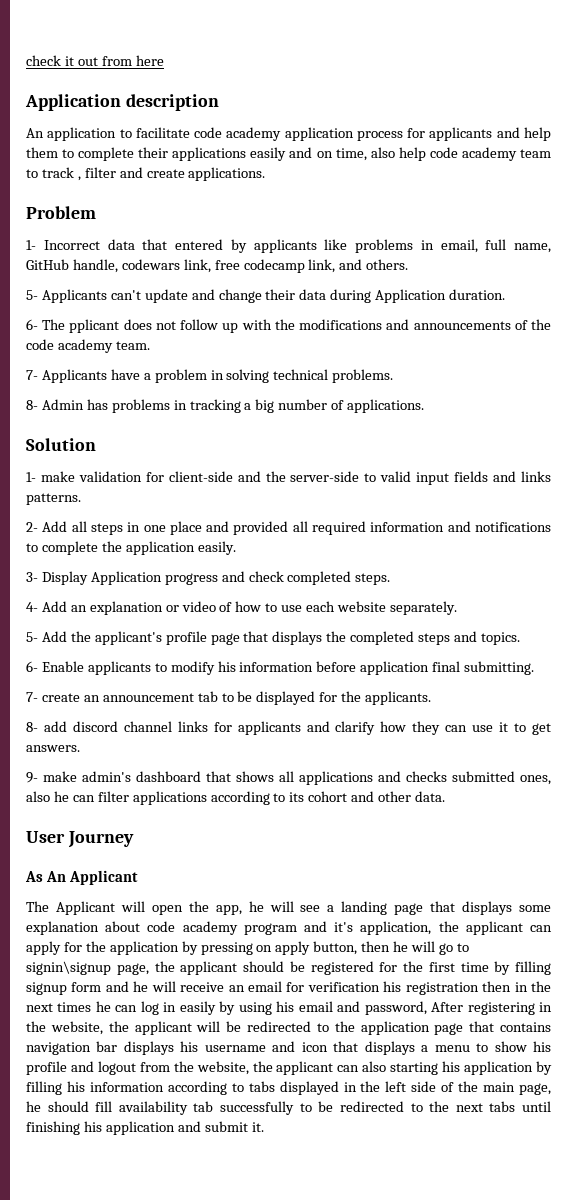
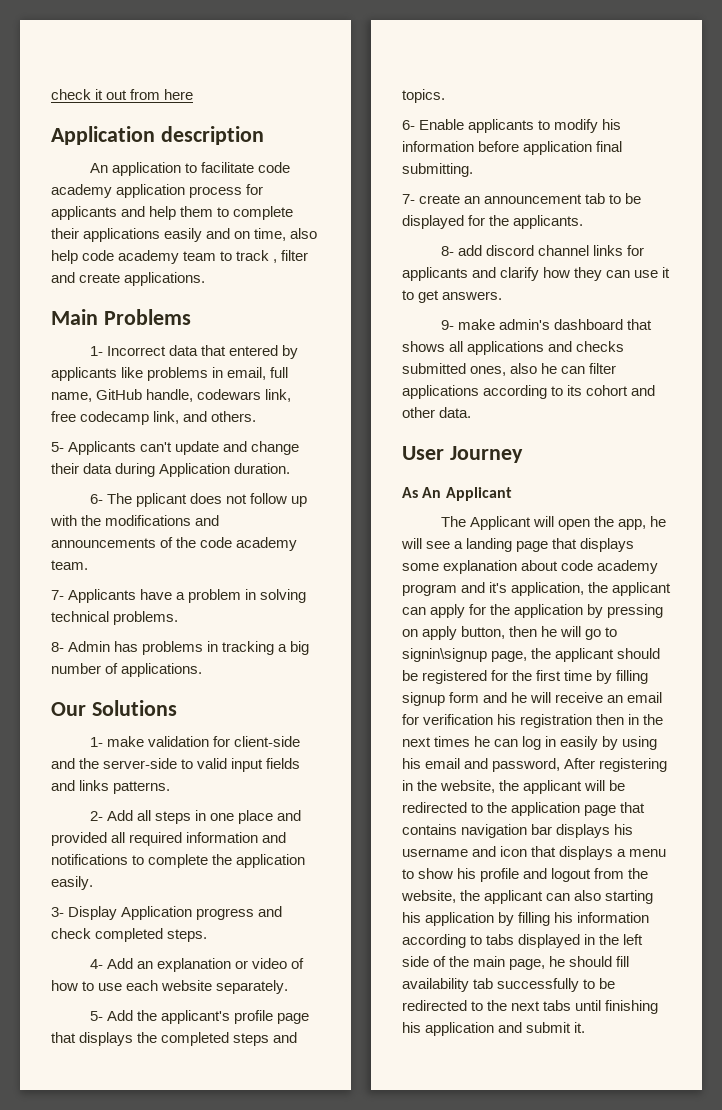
[26,206,96,219] Problem -> [51,309,191,325] Main Problems
[26,438,96,451] Solution -> [51,700,177,716] Our Solutions

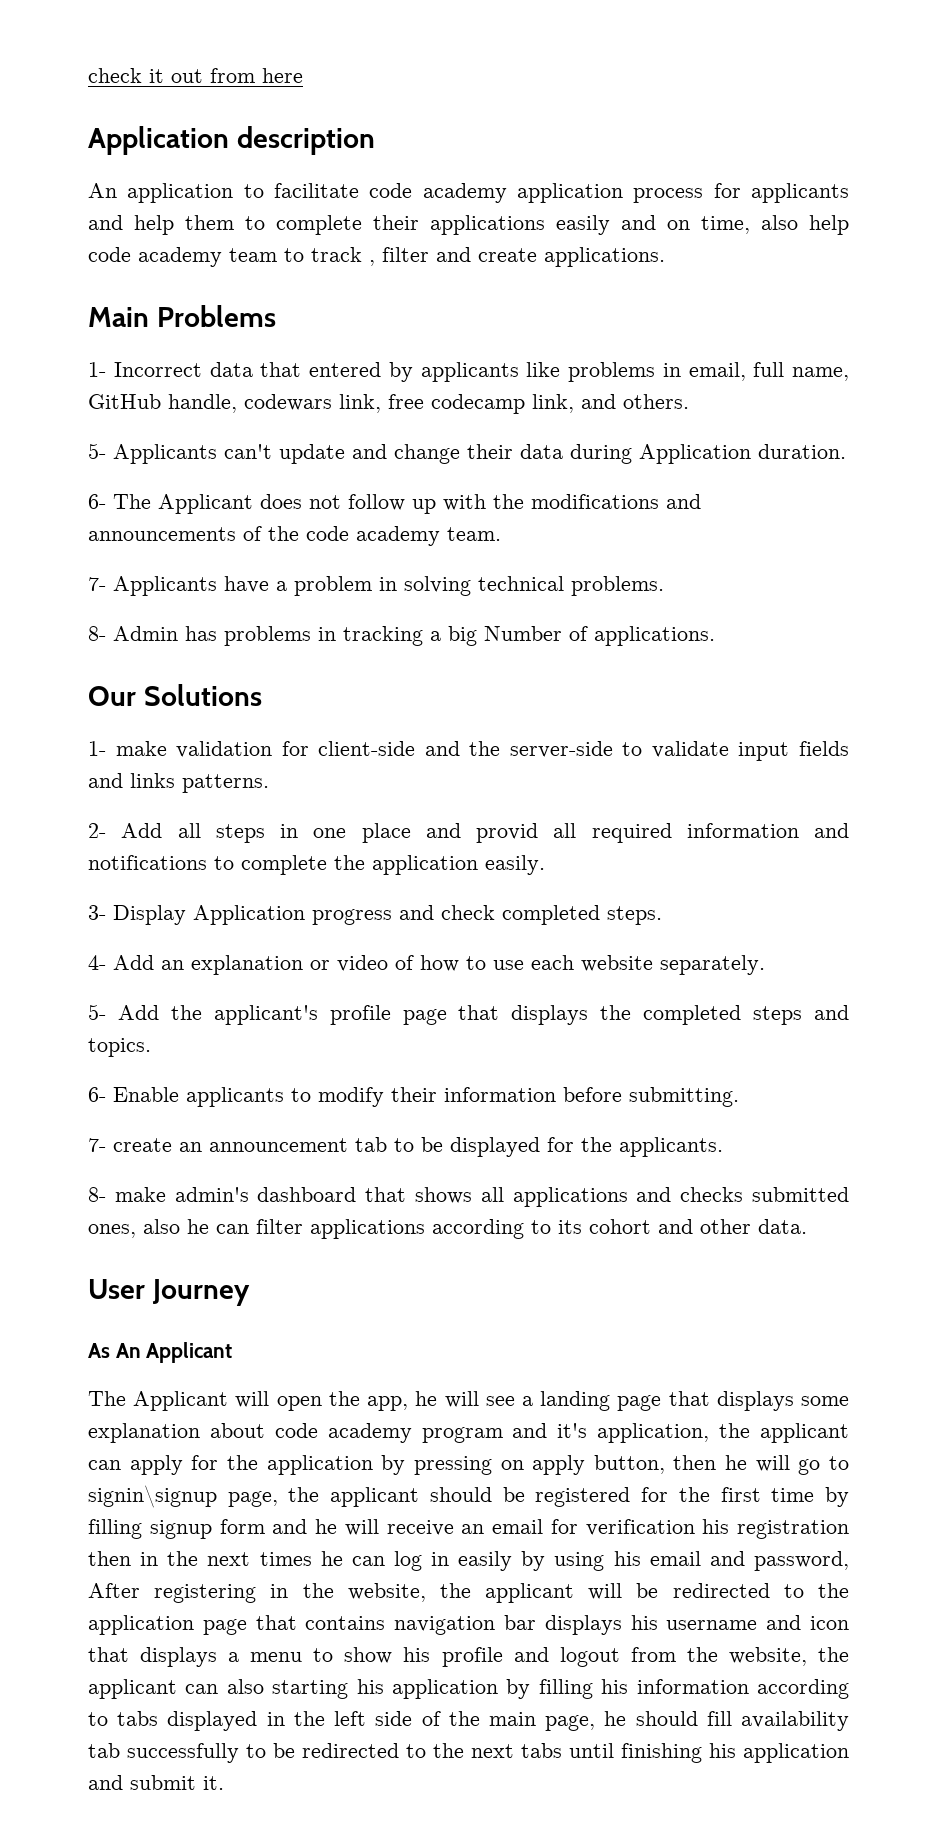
[135,493,187,507] pplicant -> [158,494,253,514] Applicant
[51,663,101,674] number -> [484,626,562,641] Number
[197,758,228,769] valid -> [651,741,729,758] validate
[51,832,107,846] provided -> [476,823,538,843] provid
[602,119,622,130] his -> [391,1087,437,1102] their
[523,141,623,155] application final -> (622, 1094) none
[457,245,644,256] [402,267,671,281] [402,290,503,303] [440,320,454,330] add discord channel links for applicants and clarify how they can use it to get answers. // 9- -> (106, 1194) none

